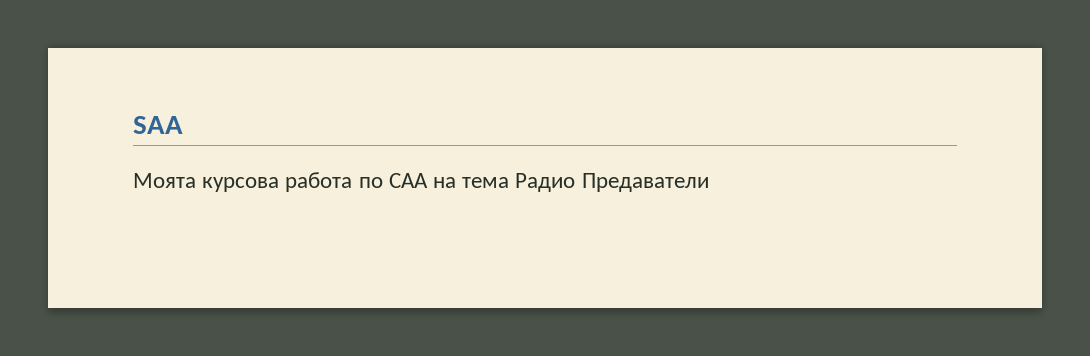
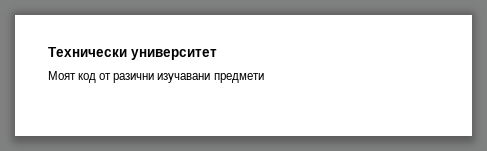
[133,116,183,134] [133,172,709,192] SAA // Моята курсова работа по САА на тема Радио Предаватели -> [48,47,217,60] [48,71,264,83] Технически университет // Моят код от разични изучавани предмети

